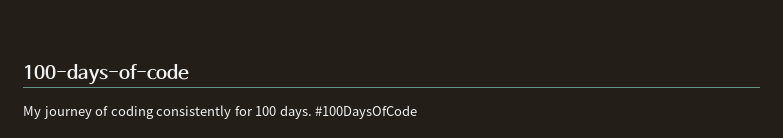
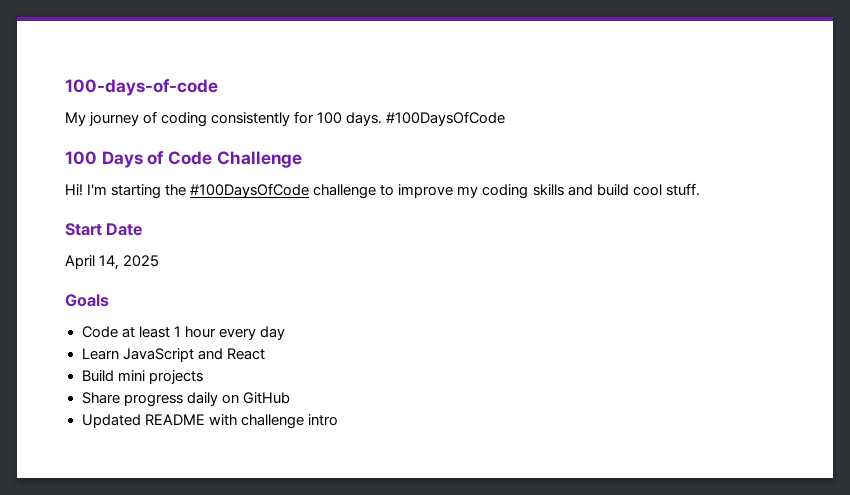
(418, 112) none -> [65,151,302,168] [65,183,700,199] [65,223,143,236] [65,255,160,270] [65,294,109,307] [81,326,285,340] [81,348,265,362] [81,370,203,384] [81,392,290,407] [81,414,338,429] // 100 Days of Code Challenge // Hi! I'm starting the #100DaysOfCode challenge to improve my coding skills and build cool stuff. // Start Date // April 14, 2025 // Goals // Code at least 1 hour every day // Learn JavaScript and React // Build mini projects // Share progress daily on GitHub // Updated README with challenge intro

